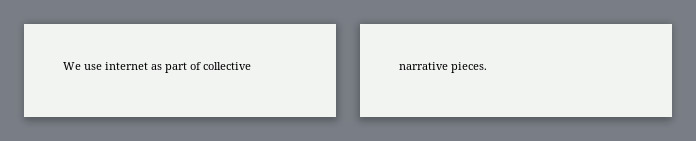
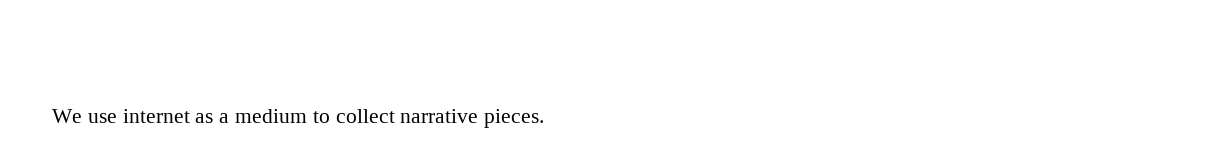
[165,62,251,73] part of collective -> [219,109,395,123] a medium to collect

